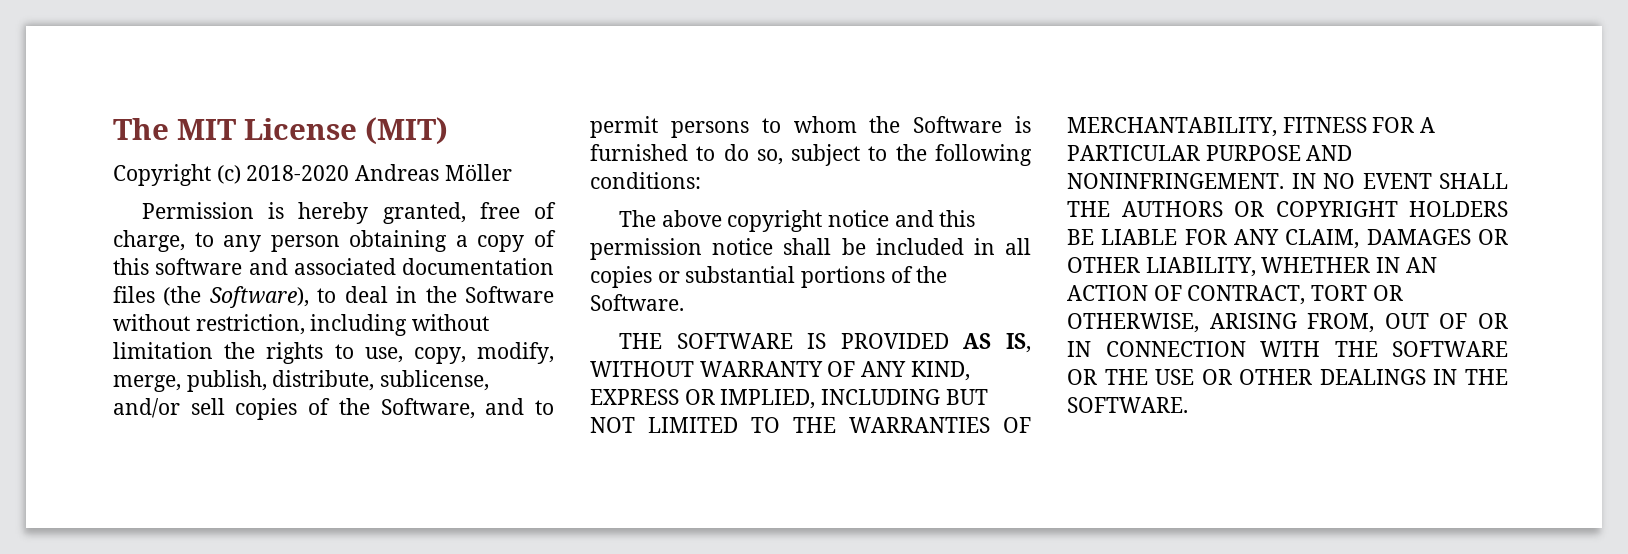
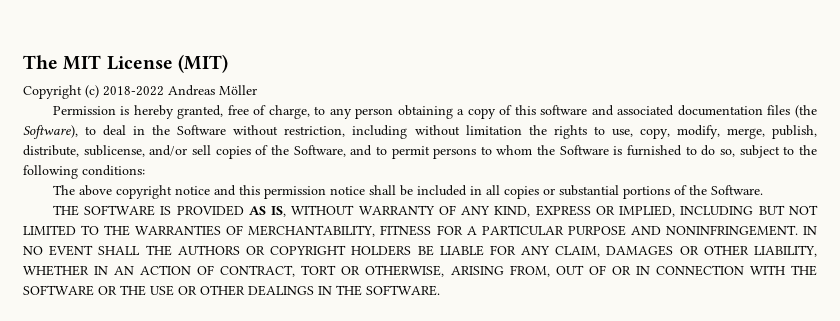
[246,165,350,181] 2018-2020 -> [103,86,164,96] 2018-2022

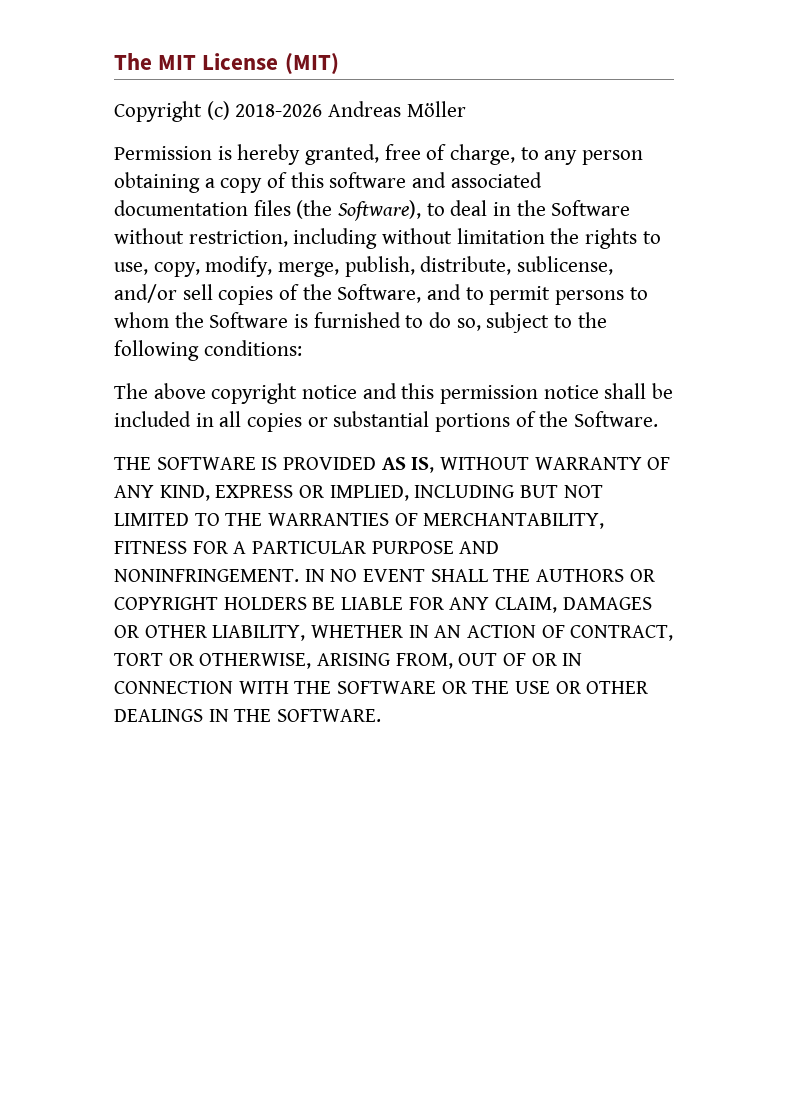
[103,86,164,96] 2018-2022 -> [235,104,323,117] 2018-2026

